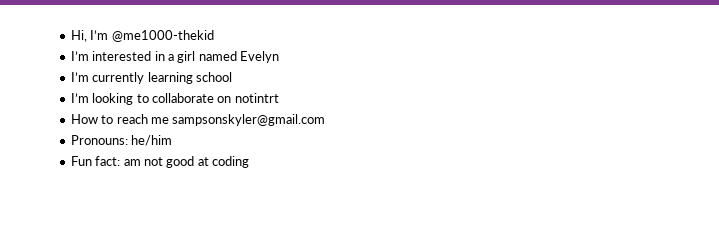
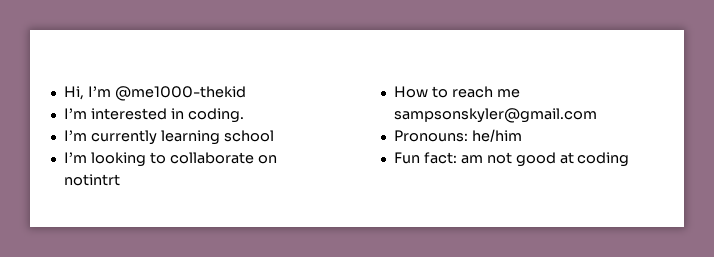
[167,51,279,63] a girl named Evelyn -> [187,108,244,123] coding.

